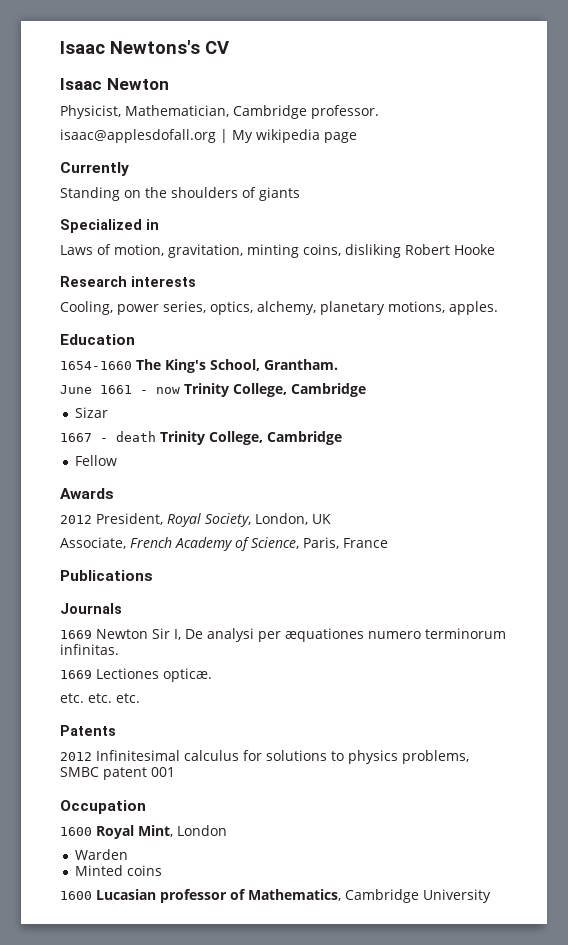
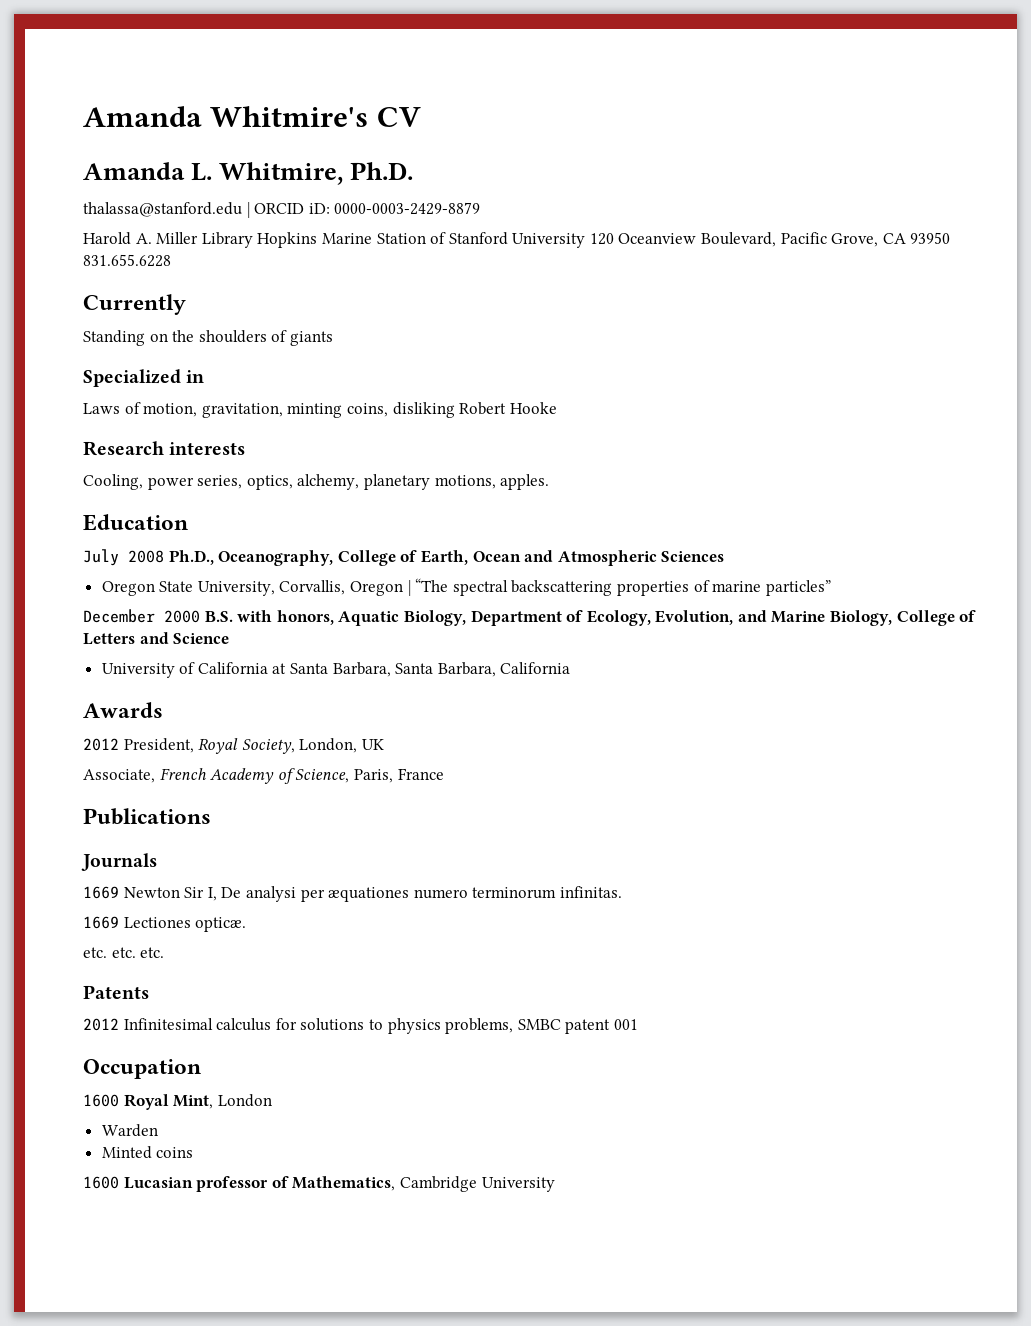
[60,40,200,54] Isaac Newtons's -> [83,106,369,127] Amanda Whitmire's
[60,78,169,90] [60,105,379,119] [60,129,357,143] Isaac Newton // Physicist, Mathematician, Cambridge professor. // isaac@applesdofall.org | My wikipedia page -> [83,162,414,185] [83,202,481,218] [83,232,951,248] [83,254,171,267] Amanda L. Whitmire, Ph.D. // thalassa@stanford.edu | ORCID iD: 0000-0003-2429-8879 // Harold A. Miller Library Hopkins Marine Station of Stanford University 120 Oceanview Boulevard, Pacific Grove, CA 93950 831.655.6228
[60,359,338,373] [60,383,366,397] [74,407,108,418] [60,431,342,445] [74,455,117,466] 1654-1660 The King's School, Grantham. // June 1661 - now Trinity College, Cambridge // Sizar // 1667 - death Trinity College, Cambridge // Fellow -> [83,549,725,566] [101,578,831,596] [83,609,977,626] [83,632,230,645] [101,662,571,678] July 2008 Ph.D., Oceanography, College of Earth, Ocean and Atmospheric Sciences // Oregon State University, Corvallis, Oregon | “The spectral backscattering properties of marine particles” // December 2000 B.S. with honors, Aquatic Biology, Department of Ecology, Evolution, and Marine Biology, College of Letters and Science // University of California at Santa Barbara, Santa Barbara, California

